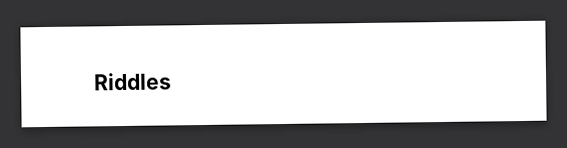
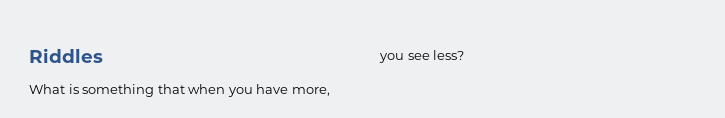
(172, 81) none -> [29,84,330,97] [379,50,465,63] // What is something that when you have more, you see less?

